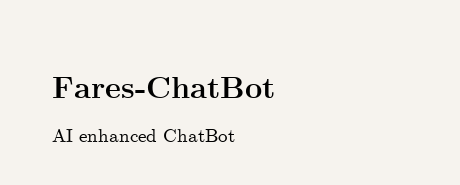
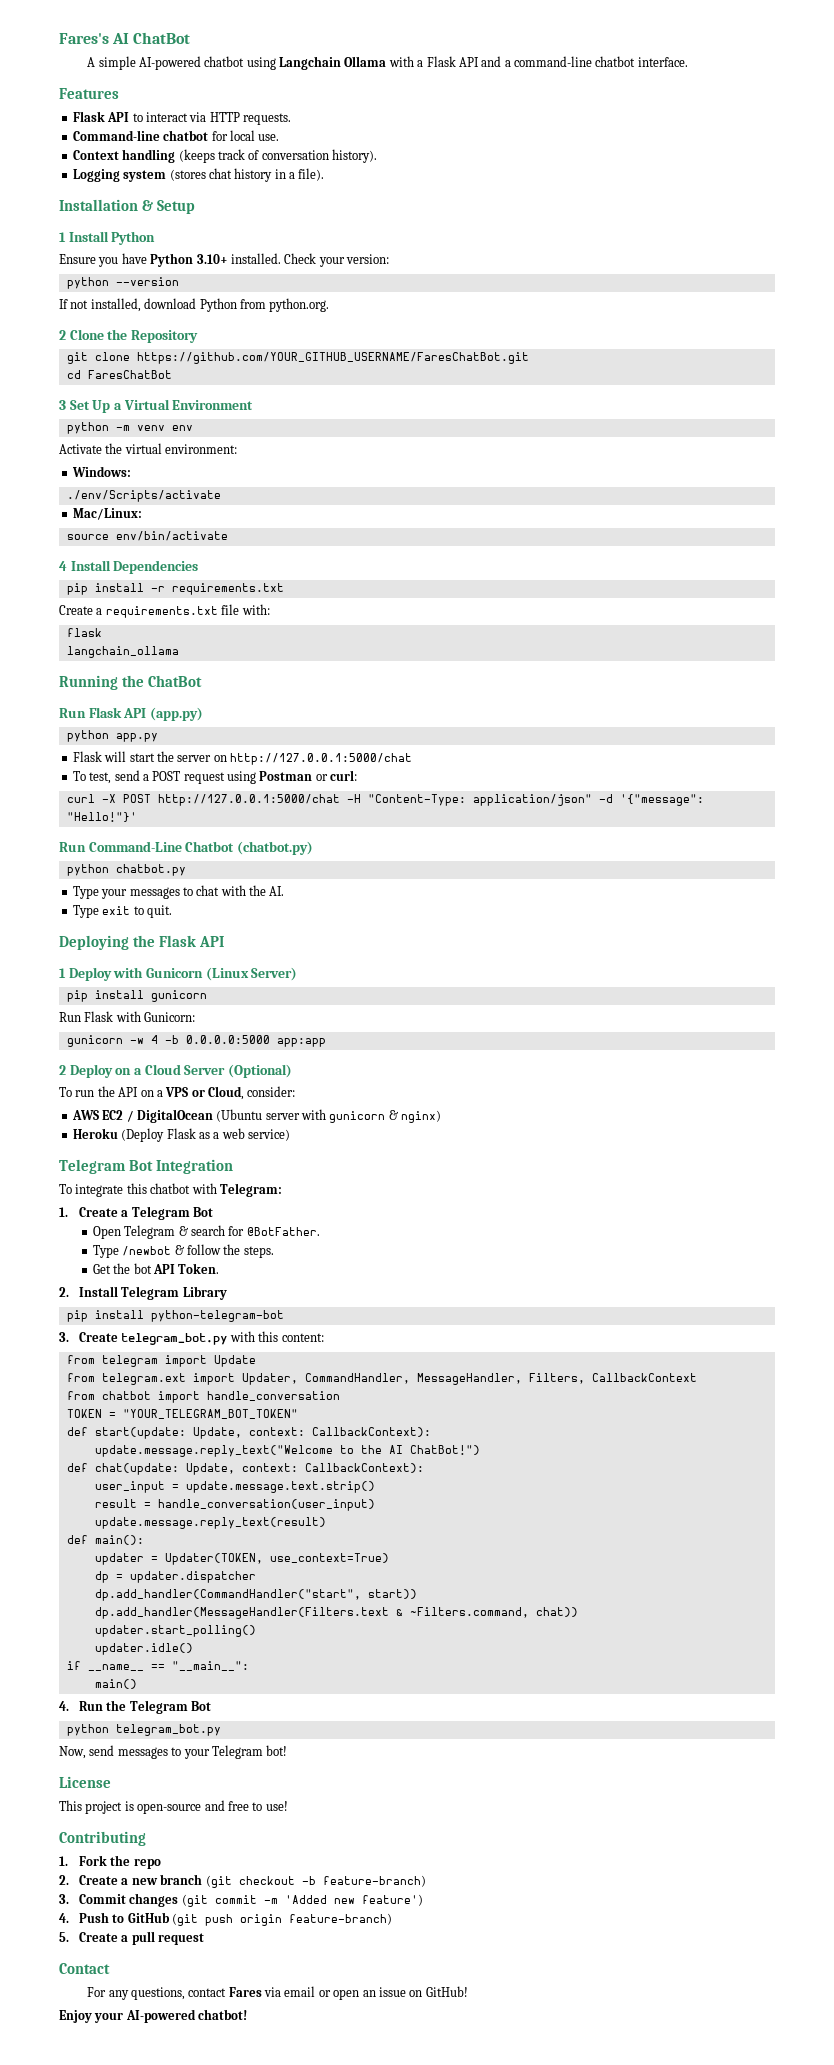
[52,77,275,98] [52,129,235,142] Fares-ChatBot // AI enhanced ChatBot -> [59,32,191,44] [87,56,688,70] [59,88,119,99] [72,111,291,125] [72,130,280,141] [72,149,377,163] [72,168,325,182] [59,199,195,214] [59,231,156,245] [59,253,389,267] [66,277,179,289] [59,298,330,312] [59,329,198,343] [66,352,529,364] [66,370,172,379] [59,399,254,413] [66,422,193,434] [59,443,238,454] [71,466,131,477] [66,490,221,502] [72,508,142,520] [66,531,228,541] [59,560,199,574] [66,583,284,595] [59,604,270,618] [66,628,102,637] [66,646,179,658] [59,675,202,690] [59,707,203,721] [66,730,158,742] [72,751,412,765] [72,770,358,784] [66,794,704,806] [66,812,137,822] [59,841,313,855] [66,864,186,876] [72,885,285,899] [72,905,172,918] [59,935,224,950] [59,967,298,981] [66,990,207,1002] [59,1011,196,1022] [66,1035,326,1047] [59,1064,292,1078] [59,1086,296,1100] [71,1109,442,1123] [72,1128,290,1142] [59,1159,233,1174] [59,1183,282,1197] [59,1206,214,1220] [92,1225,320,1239] [92,1244,274,1258] [92,1263,220,1274] [59,1286,227,1300] [66,1310,284,1322] [59,1331,324,1345] [66,1355,256,1367] [66,1373,697,1385] [66,1391,340,1403] [66,1409,298,1419] [66,1427,431,1439] [94,1445,480,1457] [66,1463,424,1475] [94,1481,375,1493] [94,1499,375,1511] [94,1517,326,1529] [66,1535,144,1545] [94,1553,389,1565] [94,1571,256,1583] [94,1589,417,1601] [94,1607,578,1619] [94,1625,256,1637] [94,1643,193,1655] [66,1661,249,1671] [94,1679,137,1689] [59,1700,212,1714] [66,1724,221,1736] [59,1745,288,1759] [59,1776,111,1788] [59,1800,288,1814] [59,1831,146,1846] [59,1855,161,1869] [59,1874,426,1888] [59,1893,423,1907] [59,1912,393,1926] [59,1931,205,1945] [59,1963,110,1974] [87,1986,468,2000] [59,2009,248,2023] Fares's AI ChatBot // A simple AI-powered chatbot using Langchain Ollama with a Flask API and a command-line chatbot interface. // Features // Flask API to interact via HTTP requests. // Command-line chatbot for local use. // Context handling (keeps track of conversation history). // Logging system (stores chat history in a file). // Installation & Setup // 1 Install Python // Ensure you have Python 3.10+ installed. Check your version: // python --version // If not installed, download Python from python.org. // 2 Clone the Repository // git clone https://github.com/YOUR_GITHUB_USERNAME/FaresChatBot.git // cd FaresChatBot // 3 Set Up a Virtual Environment // python -m venv env // Activate the virtual environment: // Windows: // ./env/Scripts/activate // Mac/Linux: // source env/bin/activate // 4 Install Dependencies // pip install -r requirements.txt // Create a requirements.txt file with: // flask // langchain_ollama // Running the ChatBot // Run Flask API (app.py) // python app.py // Flask will start the server on http://127.0.0.1:5000/chat // To test, send a POST request using Postman or curl: // curl -X POST http://127.0.0.1:5000/chat -H "Content-Type: application/json" -d '{"message": "Hello!"}' // Run Command-Line Chatbot (chatbot.py) // python chatbot.py // Type your messages to chat with the AI. // Type exit to quit. // Deploying the Flask API // 1 Deploy with Gunicorn (Linux Server) // pip install gunicorn // Run Flask with Gunicorn: // gunicorn -w 4 -b 0.0.0.0:5000 app:app // 2 Deploy on a Cloud Server (Optional) // To run the API on a VPS or Cloud, consider: // AWS EC2 / DigitalOcean (Ubuntu server with gunicorn & nginx) // Heroku (Deploy Flask as a web service) // Telegram Bot Integration // To integrate this chatbot with Telegram: // 1. Create a Telegram Bot // Open Telegram & search for @BotFather. // Type /newbot & follow the steps. // Get the bot API Token. // 2. Install Telegram Library // pip install python-telegram-bot // 3. Create telegram_bot.py with this content: // from telegram import Update // from telegram.ext import Updater, CommandHandler, MessageHandler, Filters, CallbackContext // from chatbot import handle_conversation // TOKEN = "YOUR_TELEGRAM_BOT_TOKEN" // def start(update: Update, context: CallbackContext): // update.message.reply_text("Welcome to the AI ChatBot!") // def chat(update: Update, context: CallbackContext): // user_input = update.message.text.strip() // result = handle_conversation(user_input) // update.message.reply_text(result) // def main(): // updater = Updater(TOKEN, use_context=True) // dp = updater.dispatcher // dp.add_handler(CommandHandler("start", start)) // dp.add_handler(MessageHandler(Filters.text & ~Filters.command, chat)) // updater.start_polling() // updater.idle() // if __name__ == "__main__": // main() // 4. Run the Telegram Bot // python telegram_bot.py // Now, send messages to your Telegram bot! // License // This project is open-source and free to use! // Contributing // 1. Fork the repo // 2. Create a new branch (git checkout -b feature-branch) // 3. Commit changes (git commit -m 'Added new feature') // 4. Push to GitHub (git push origin feature-branch) // 5. Create a pull request // Contact // For any questions, contact Fares via email or open an issue on GitHub! // Enjoy your AI-powered chatbot!

